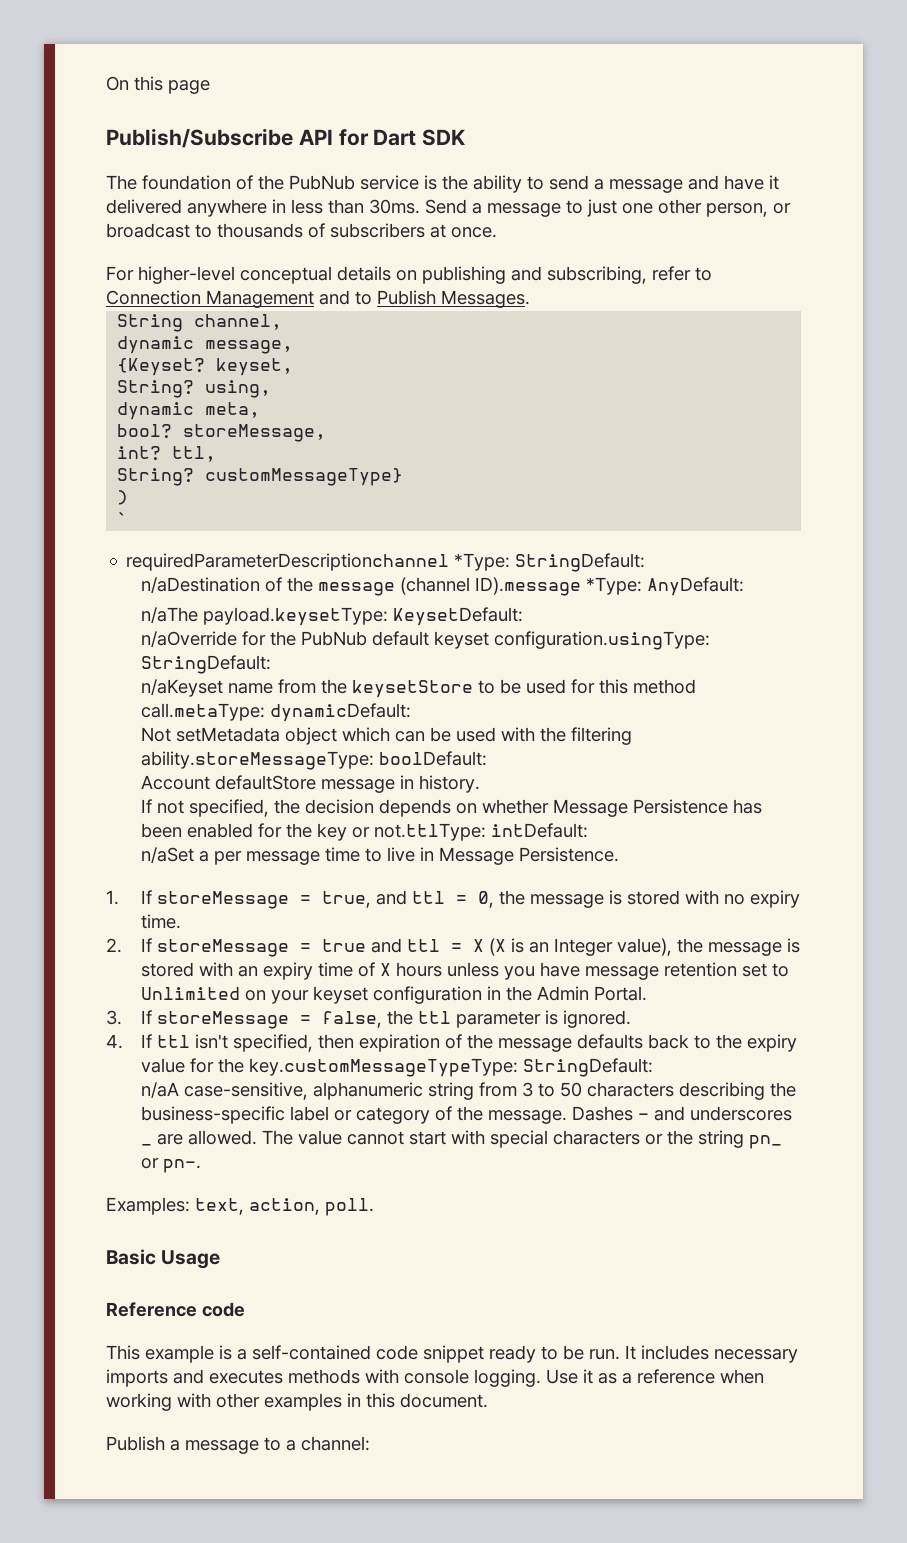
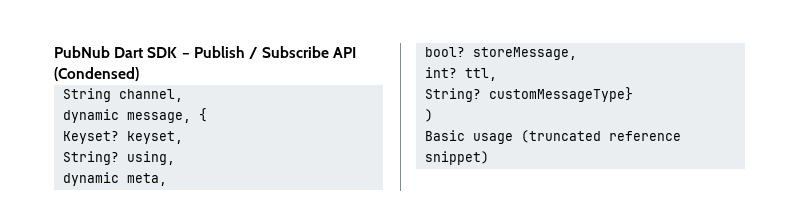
[106,76,210,94] [106,128,467,148] [106,175,779,193] [106,199,791,217] [106,223,497,238] [106,266,712,284] [106,290,530,308] On this page // Publish/Subscribe API for Dart SDK // The foundation of the PubNub service is the ability to send a message and have it delivered anywhere in less than 30ms. Send a message to just one other person, or broadcast to thousands of subscribers at once. // For higher-level conceptual details on publishing and subscribing, refer to Connection Management and to Publish Messages. -> [54,46,357,59] [54,67,139,81] PubNub Dart SDK – Publish / Subscribe API (Condensed)
[117,358,206,376] // {Keyset? -> [198,108,207,122] [62,131,119,144] { // Keyset?
[117,512,129,525] [126,553,646,572] [141,577,745,596] [141,607,524,626] [141,631,711,650] [141,655,272,674] [141,679,697,698] [141,703,412,722] [141,727,633,745] [141,751,488,770] [141,775,481,793] [141,799,763,817] [141,823,589,841] [141,847,620,865] [106,890,801,909] [141,914,182,929] [106,938,801,957] [141,962,790,980] [141,986,648,1004] [106,1010,632,1029] [106,1034,798,1052] [141,1058,654,1077] [141,1082,797,1100] [141,1106,793,1124] [141,1130,783,1149] [141,1158,202,1173] [106,1197,374,1216] [106,1249,221,1269] [106,1302,245,1317] [106,1345,798,1363] [106,1369,764,1387] [106,1393,488,1411] [106,1436,370,1454] ` // requiredParameterDescriptionchannel *Type: StringDefault: // n/aDestination of the message (channel ID).message *Type: AnyDefault: // n/aThe payload.keysetType: KeysetDefault: // n/aOverride for the PubNub default keyset configuration.usingType: StringDefault: // n/aKeyset name from the keysetStore to be used for this method call.metaType: dynamicDefault: // Not setMetadata object which can be used with the filtering ability.storeMessageType: boolDefault: // Account defaultStore message in history. // If not specified, the decision depends on whether Message Persistence has been enabled for the key or not.ttlType: intDefault: // n/aSet a per message time to live in Message Persistence. // 1. If storeMessage = true, and ttl = 0, the message is stored with no expiry time. // 2. If storeMessage = true and ttl = X (X is an Integer value), the message is stored with an expiry time of X hours unless you have message retention set to Unlimited on your keyset configuration in the Admin Portal. // 3. If storeMessage = false, the ttl parameter is ignored. // 4. If ttl isn't specified, then expiration of the message defaults back to the expiry value for the key.customMessageTypeType: StringDefault: // n/aA case-sensitive, alphanumeric string from 3 to 50 characters describing the business-specific label or category of the message. Dashes - and underscores _ are allowed. The value cannot start with special characters or the string pn_ or pn-. // Examples: text, action, poll. // Basic Usage // Reference code // This example is a self-contained code snippet ready to be run. It includes necessary imports and executes methods with console logging. Use it as a reference when working with other examples in this document. // Publish a message to a channel: -> [424,130,681,144] [424,151,489,165] Basic usage (truncated reference snippet)

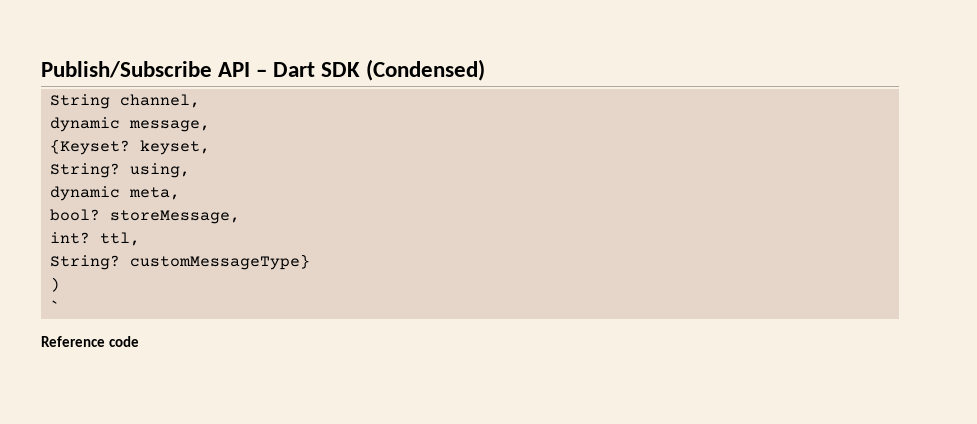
[54,46,357,59] PubNub Dart SDK – Publish / Subscribe API -> [41,61,361,78] Publish/Subscribe API – Dart SDK
[198,108,207,122] [62,131,119,144] { // Keyset? -> [49,139,130,155] // {Keyset?
[424,130,681,144] [424,151,489,165] Basic usage (truncated reference snippet) -> [49,300,60,312] [41,336,139,347] ` // Reference code

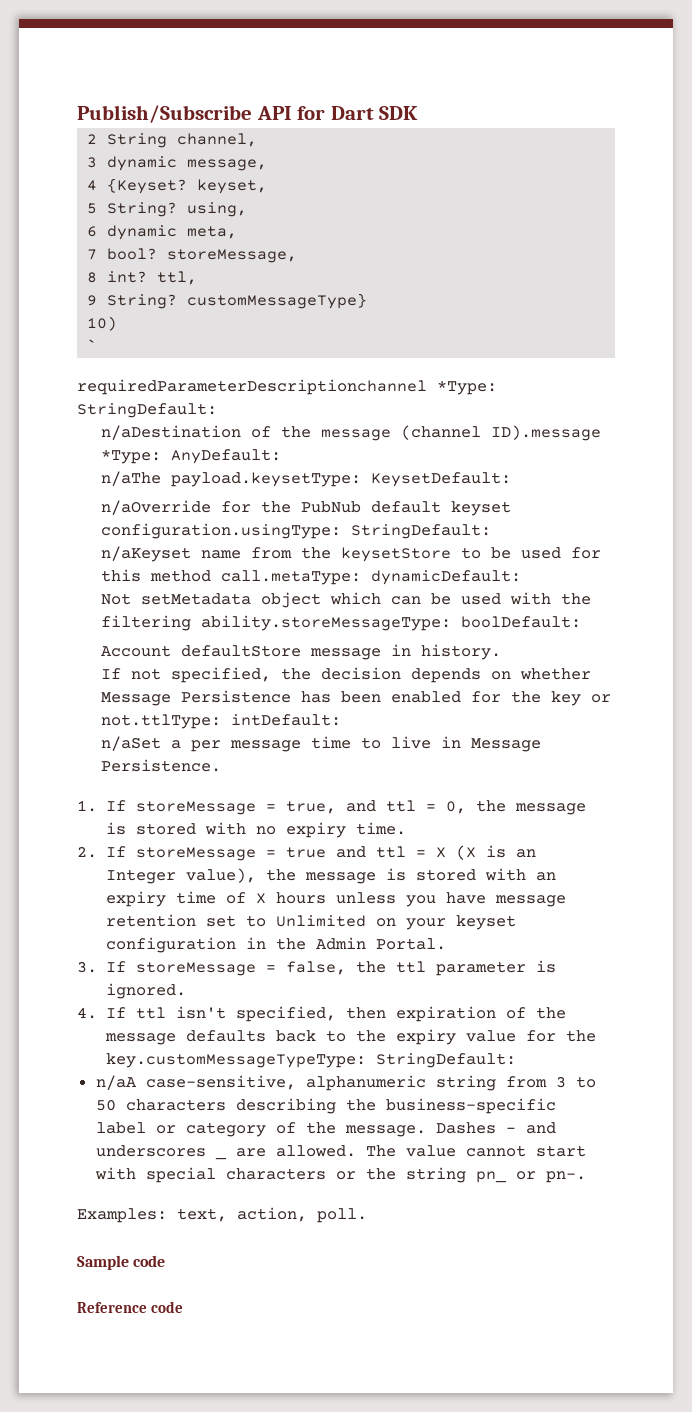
[256,69,268,77] – -> [297,106,326,120] for
[366,59,486,81] (Condensed) // -> [87,134,98,144] // 2
(200, 101) none -> [87,157,98,168] 3
(210, 126) none -> [87,180,98,191] 4
(210, 147) none -> [87,203,98,214] 5
(190, 170) none -> [87,226,98,237] 6
(180, 193) none -> [87,249,98,260] 7
(240, 217) none -> [87,272,98,283] 8
(140, 239) none -> [87,295,98,306] 9
[49,277,60,292] ) -> [87,316,118,331] 10)
(60, 306) none -> [77,379,497,395] [77,403,217,418] [100,425,601,441] [100,449,281,464] [100,471,511,487] [100,500,511,516] [100,523,491,539] [100,546,601,562] [100,569,521,585] [100,592,591,608] [100,615,581,631] [100,644,501,660] [100,667,591,683] [100,690,611,706] [100,714,341,729] [100,736,541,752] [100,759,221,772] [77,800,586,815] [105,822,406,838] [77,845,536,861] [105,868,556,884] [105,891,566,907] [105,914,516,930] [105,937,446,953] [77,960,556,976] [105,983,186,999] [77,1006,566,1022] [104,1029,596,1045] [105,1053,516,1068] [95,1075,596,1091] [95,1098,556,1114] [95,1122,556,1137] [95,1145,586,1160] [94,1167,586,1183] [77,1207,367,1223] [77,1255,166,1270] // requiredParameterDescriptionchannel *Type: StringDefault: // n/aDestination of the message (channel ID).message *Type: AnyDefault: // n/aThe payload.keysetType: KeysetDefault: // n/aOverride for the PubNub default keyset configuration.usingType: StringDefault: // n/aKeyset name from the keysetStore to be used for this method call.metaType: dynamicDefault: // Not setMetadata object which can be used with the filtering ability.storeMessageType: boolDefault: // Account defaultStore message in history. // If not specified, the decision depends on whether Message Persistence has been enabled for the key or not.ttlType: intDefault: // n/aSet a per message time to live in Message Persistence. // 1. If storeMessage = true, and ttl = 0, the message is stored with no expiry time. // 2. If storeMessage = true and ttl = X (X is an Integer value), the message is stored with an expiry time of X hours unless you have message retention set to Unlimited on your keyset configuration in the Admin Portal. // 3. If storeMessage = false, the ttl parameter is ignored. // 4. If ttl isn't specified, then expiration of the message defaults back to the expiry value for the key.customMessageTypeType: StringDefault: // n/aA case-sensitive, alphanumeric string from 3 to 50 characters describing the business-specific label or category of the message. Dashes - and underscores _ are allowed. The value cannot start with special characters or the string pn_ or pn-. // Examples: text, action, poll. // Sample code

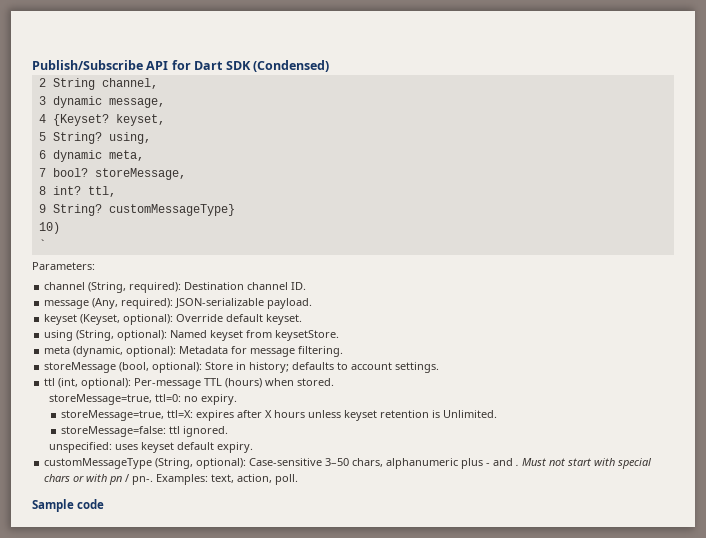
(419, 113) none -> [252,60,329,72] (Condensed)
[77,379,497,395] [77,403,217,418] [100,425,601,441] [100,449,281,464] [100,471,511,487] [100,500,511,516] [100,523,491,539] [100,546,601,562] [100,569,521,585] [100,592,591,608] [100,615,581,631] [100,644,501,660] [100,667,591,683] [100,690,611,706] [100,714,341,729] [100,736,541,752] [100,759,221,772] [77,800,586,815] [105,822,406,838] [77,845,536,861] [105,868,556,884] [105,891,566,907] [105,914,516,930] [105,937,446,953] [77,960,556,976] [105,983,186,999] [77,1006,566,1022] [104,1029,596,1045] [105,1053,516,1068] [95,1075,596,1091] [95,1098,556,1114] [95,1122,556,1137] [95,1145,586,1160] [94,1167,536,1183] requiredParameterDescriptionchannel *Type: StringDefault: // n/aDestination of the message (channel ID).message *Type: AnyDefault: // n/aThe payload.keysetType: KeysetDefault: // n/aOverride for the PubNub default keyset configuration.usingType: StringDefault: // n/aKeyset name from the keysetStore to be used for this method call.metaType: dynamicDefault: // Not setMetadata object which can be used with the filtering ability.storeMessageType: boolDefault: // Account defaultStore message in history. // If not specified, the decision depends on whether Message Persistence has been enabled for the key or not.ttlType: intDefault: // n/aSet a per message time to live in Message Persistence. // 1. If storeMessage = true, and ttl = 0, the message is stored with no expiry time. // 2. If storeMessage = true and ttl = X (X is an Integer value), the message is stored with an expiry time of X hours unless you have message retention set to Unlimited on your keyset configuration in the Admin Portal. // 3. If storeMessage = false, the ttl parameter is ignored. // 4. If ttl isn't specified, then expiration of the message defaults back to the expiry value for the key.customMessageTypeType: StringDefault: // n/aA case-sensitive, alphanumeric string from 3 to 50 characters describing the business-specific label or category of the message. Dashes - and underscores _ are allowed. The value cannot start with special characters or the string pn_ or -> [32,262,95,270] [44,282,307,293] [44,298,313,309] [44,314,303,325] [44,330,340,341] [44,346,344,357] [44,362,440,373] [44,378,335,389] [48,394,237,405] [60,410,497,421] [60,426,228,437] [48,442,253,453] [44,458,653,469] [44,474,130,485] Parameters: // channel (String, required): Destination channel ID. // message (Any, required): JSON-serializable payload. // keyset (Keyset, optional): Override default keyset. // using (String, optional): Named keyset from keysetStore. // meta (dynamic, optional): Metadata for message filtering. // storeMessage (bool, optional): Store in history; defaults to account settings. // ttl (int, optional): Per-message TTL (hours) when stored. // storeMessage=true, ttl=0: no expiry. // storeMessage=true, ttl=X: expires after X hours unless keyset retention is Unlimited. // storeMessage=false: ttl ignored. // unspecified: uses keyset default expiry. // customMessageType (String, optional): Case-sensitive 3–50 chars, alphanumeric plus - and . Must not start with special chars or with pn /
(586, 1177) // -> (154, 480) none
[77,1301,183,1313] // Reference code -> (105, 504) none

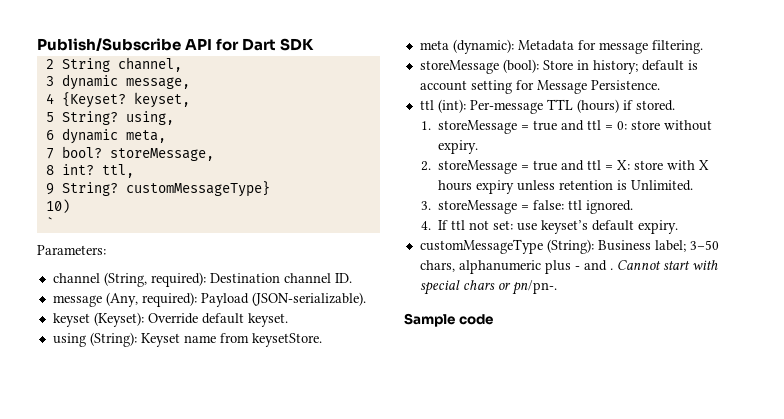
[252,60,329,72] (Condensed) -> (315, 44) none
[175,298,313,309] [44,314,174,325] JSON-serializable payload. // keyset (Keyset, optional): -> [200,292,366,307] [52,312,144,327] Payload (JSON-serializable). // keyset (Keyset):
[76,330,244,341] (String, optional): Named keyset -> [89,332,216,347] (String): Keyset name
[73,346,177,357] (dynamic, optional): -> [452,39,514,54] (dynamic):
[119,362,203,373] (bool, optional): -> [502,59,539,73] (bool):
[292,362,440,373] [44,378,132,389] defaults to account settings. // ttl (int, optional): -> [641,60,698,71] [419,80,660,94] [419,99,466,113] default is account setting for Message Persistence. // ttl (int):
[265,378,295,386] when -> [622,100,633,110] if
[48,394,237,405] [60,410,497,421] [60,426,228,437] [48,442,174,453] storeMessage=true, ttl=0: no expiry. // storeMessage=true, ttl=X: expires after X hours unless keyset retention is Unlimited. // storeMessage=false: ttl ignored. // unspecified: uses keyset -> [421,120,713,134] [438,140,479,154] [421,160,710,174] [438,180,694,194] [421,200,634,214] [421,220,589,234] 1. storeMessage = true and ttl = 0: store without expiry. // 2. storeMessage = true and ttl = X: store with X hours expiry unless retention is Unlimited. // 3. storeMessage = false: ttl ignored. // 4. If ttl not set: use keyset’s
[155,458,323,469] (String, optional): Case-sensitive -> [546,239,686,254] (String): Business label;
[522,458,566,466] Must not -> [616,260,661,270] Cannot
[86,474,299,485] with pn / pn-. Examples: text, action, poll. -> [511,280,557,295] pn/pn-.

